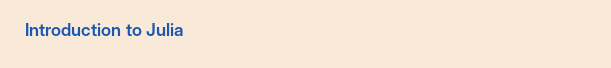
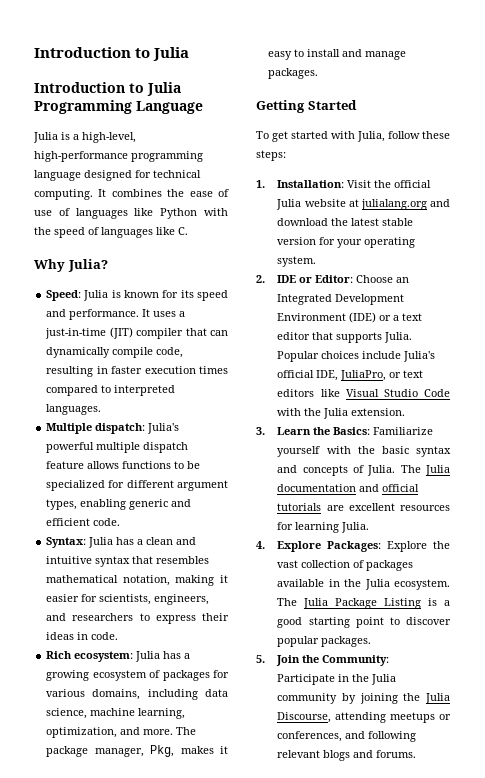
[25,23,184,36] Introduction to Julia -> [34,47,190,61] [34,82,181,96] [34,100,203,114] [33,132,136,143] [34,151,203,162] [34,170,201,181] [34,189,230,200] [34,208,228,219] [34,227,188,238] [34,259,108,272] [46,290,228,301] [46,309,186,320] [45,327,228,339] [46,347,184,358] [46,366,228,377] [46,385,176,396] [46,404,102,415] [46,423,180,434] [46,442,189,453] [46,461,201,469] [46,480,228,491] [46,499,192,510] [46,518,121,526] [46,537,197,548] [46,556,210,567] [46,575,228,586] [46,594,210,605] [46,613,229,624] [46,632,119,640] [46,651,191,662] [46,670,229,681] [46,689,228,700] [46,708,186,719] [46,727,197,738] [46,745,228,757] [268,49,407,60] [268,68,319,79] [256,100,357,113] [256,131,450,142] [256,150,286,161] [256,180,432,188] [276,199,450,210] [277,218,414,226] [277,237,416,248] [277,256,317,267] [256,275,410,283] [277,294,405,305] [277,312,423,323] [277,332,413,343] [277,351,436,362] [277,370,424,381] [277,389,450,397] [277,408,406,419] [256,427,434,435] [277,446,451,457] [277,465,450,476] [277,484,420,492] [277,503,450,511] [277,522,370,533] [256,541,450,552] [277,560,414,571] [277,579,450,590] [277,598,450,609] [277,617,451,628] [277,636,372,647] [256,655,390,666] [277,674,397,685] [277,693,450,704] [277,712,451,723] [277,731,417,742] [277,750,417,761] Introduction to Julia // Introduction to Julia Programming Language // Julia is a high-level, high-performance programming language designed for technical computing. It combines the ease of use of languages like Python with the speed of languages like C. // Why Julia? // Speed: Julia is known for its speed and performance. It uses a just-in-time (JIT) compiler that can dynamically compile code, resulting in faster execution times compared to interpreted languages. // Multiple dispatch: Julia's powerful multiple dispatch feature allows functions to be specialized for different argument types, enabling generic and efficient code. // Syntax: Julia has a clean and intuitive syntax that resembles mathematical notation, making it easier for scientists, engineers, and researchers to express their ideas in code. // Rich ecosystem: Julia has a growing ecosystem of packages for various domains, including data science, machine learning, optimization, and more. The package manager, Pkg, makes it easy to install and manage packages. // Getting Started // To get started with Julia, follow these steps: // 1. Installation: Visit the official Julia website at julialang.org and download the latest stable version for your operating system. // 2. IDE or Editor: Choose an Integrated Development Environment (IDE) or a text editor that supports Julia. Popular choices include Julia's official IDE, JuliaPro, or text editors like Visual Studio Code with the Julia extension. // 3. Learn the Basics: Familiarize yourself with the basic syntax and concepts of Julia. The Julia documentation and official tutorials are excellent resources for learning Julia. // 4. Explore Packages: Explore the vast collection of packages available in the Julia ecosystem. The Julia Package Listing is a good starting point to discover popular packages. // 5. Join the Community: Participate in the Julia community by joining the Julia Discourse, attending meetups or conferences, and following relevant blogs and forums.

